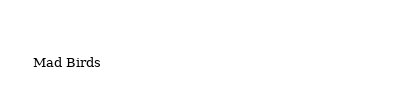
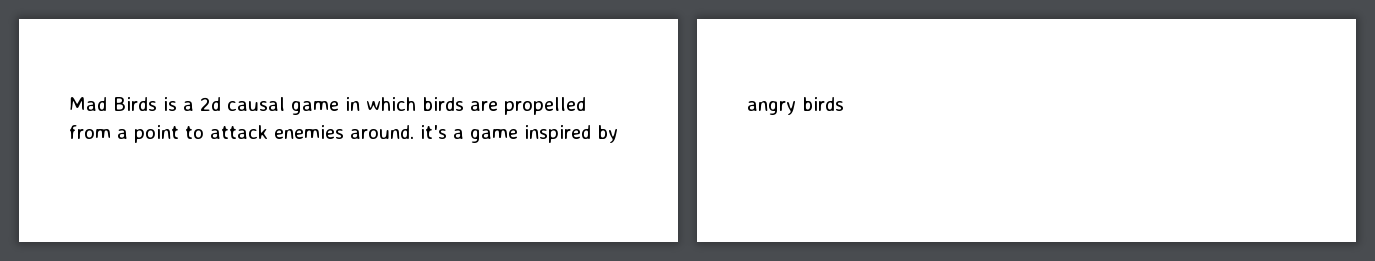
(101, 62) none -> [163,97,586,115] [69,125,618,143] [747,97,844,115] is a 2d causal game in which birds are propelled from a point to attack enemies around. it's a game inspired by angry birds

